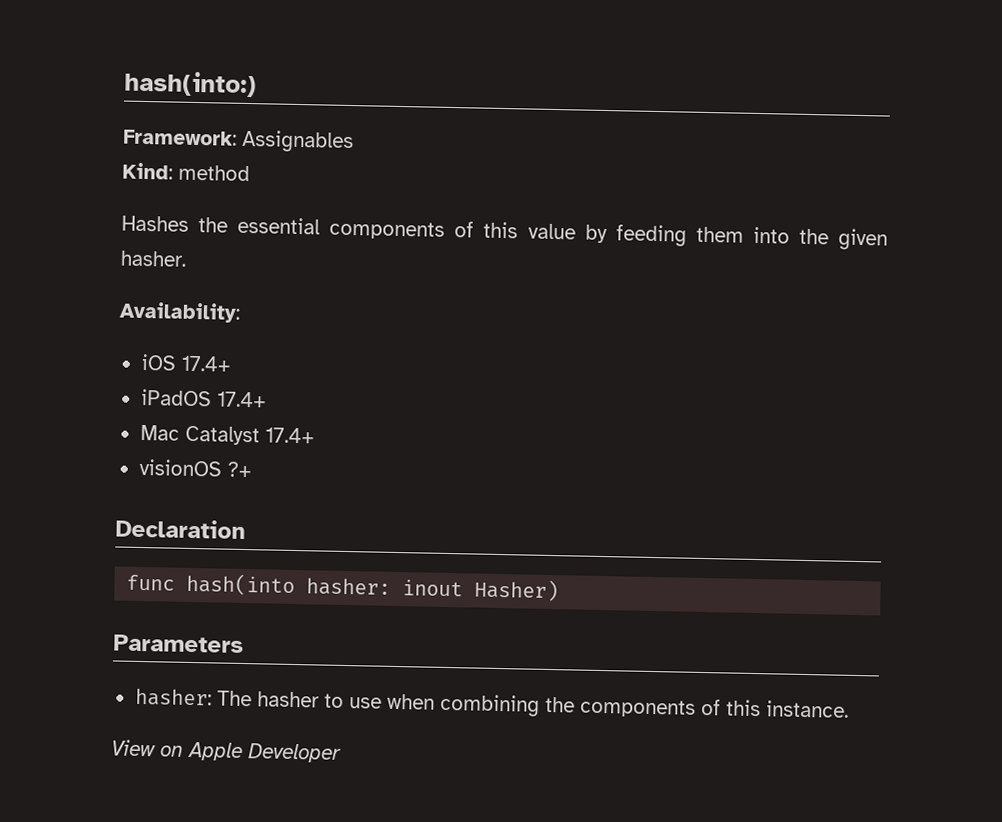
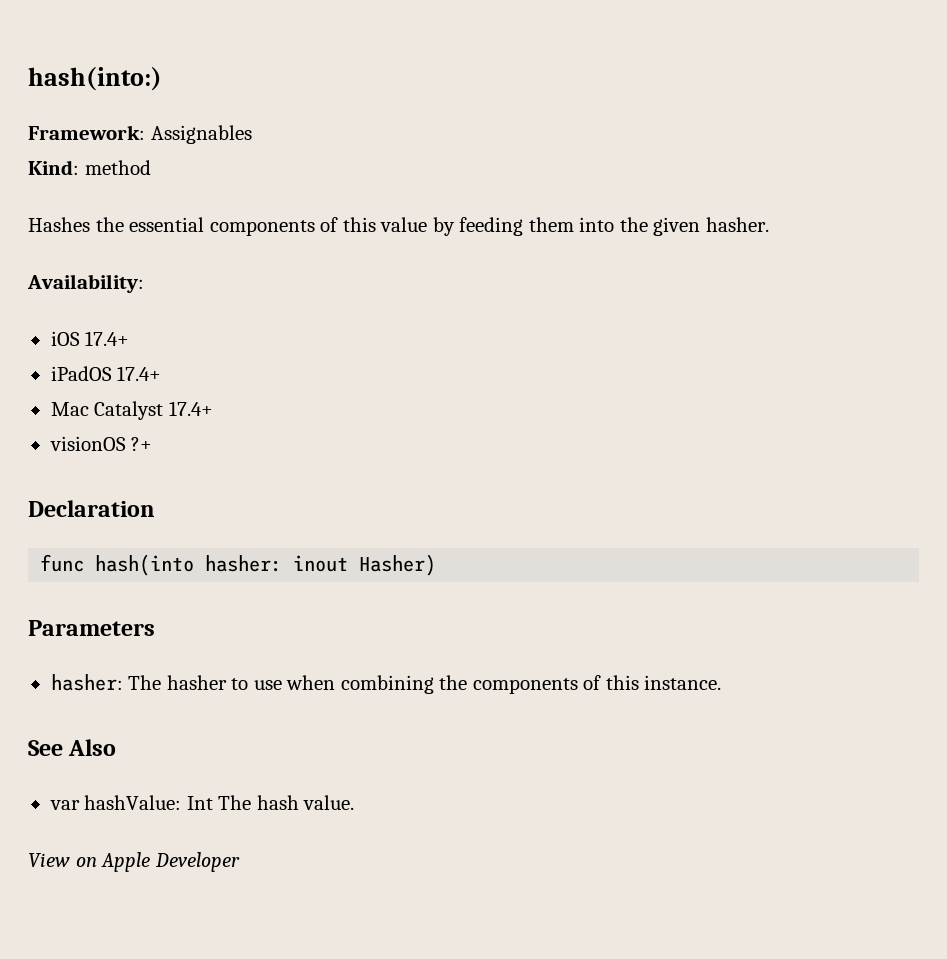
(849, 709) none -> [28,739,117,756] [49,795,355,810] // See Also // var hashValue: Int The hash value.

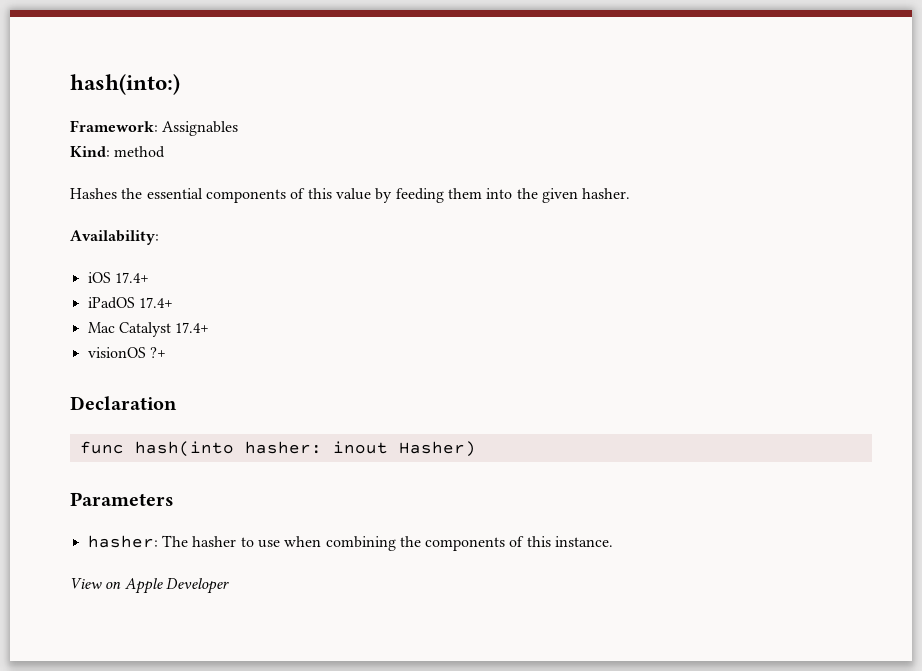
[28,739,117,756] [49,795,355,810] // See Also // var hashValue: Int The hash value. -> (614, 541) none

